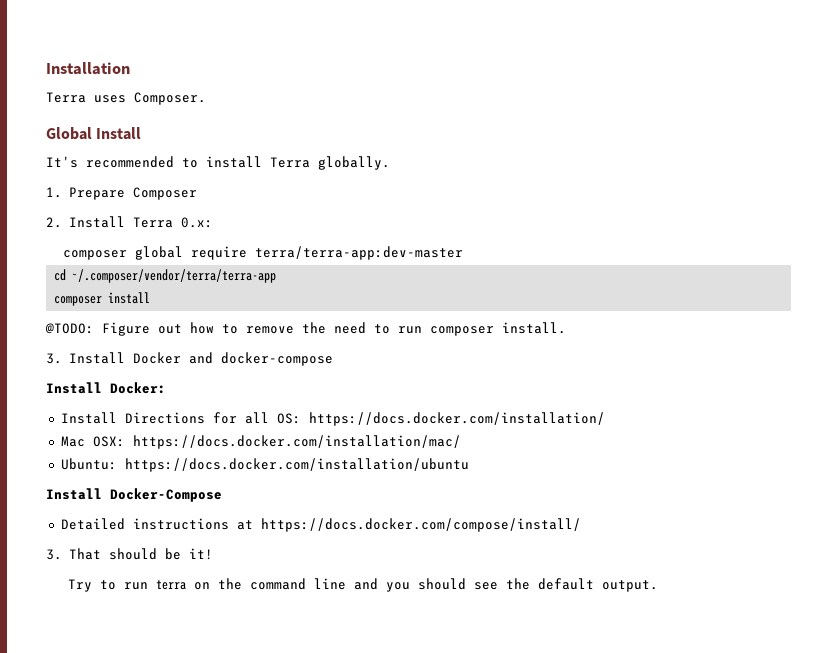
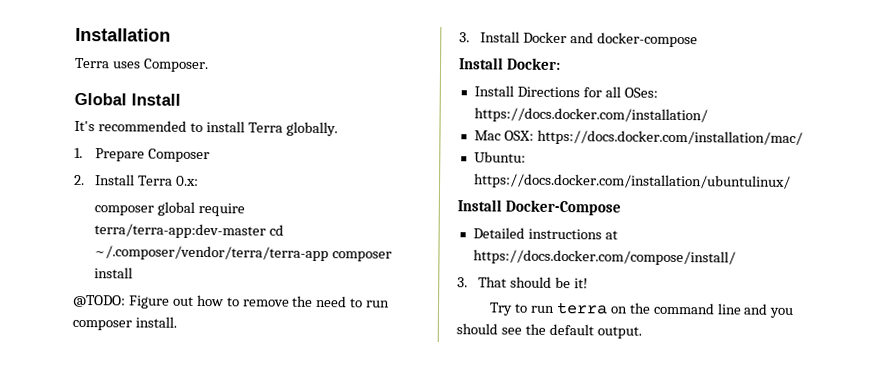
(464, 253) // -> (267, 231) none
(277, 276) // -> (330, 253) none
[276,413,301,424] OS: -> [623,87,658,98] OSes:
[124,458,469,472] https://docs.docker.com/installation/ubuntu -> [473,173,791,190] https://docs.docker.com/installation/ubuntulinux/

